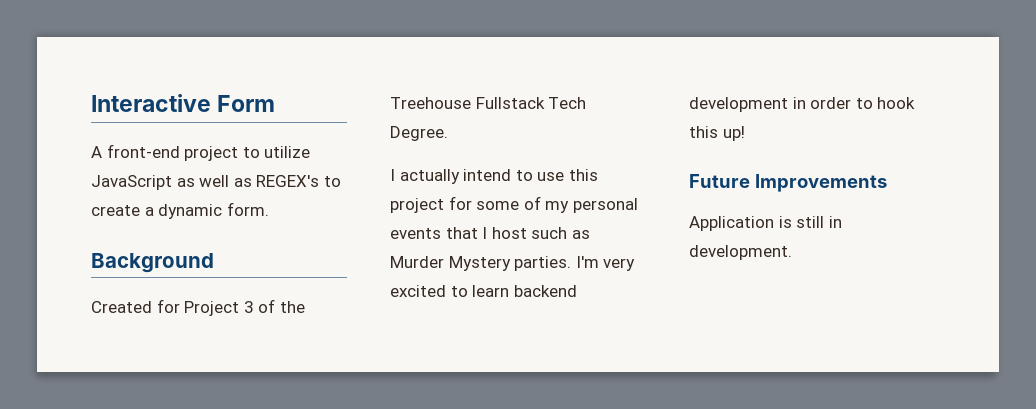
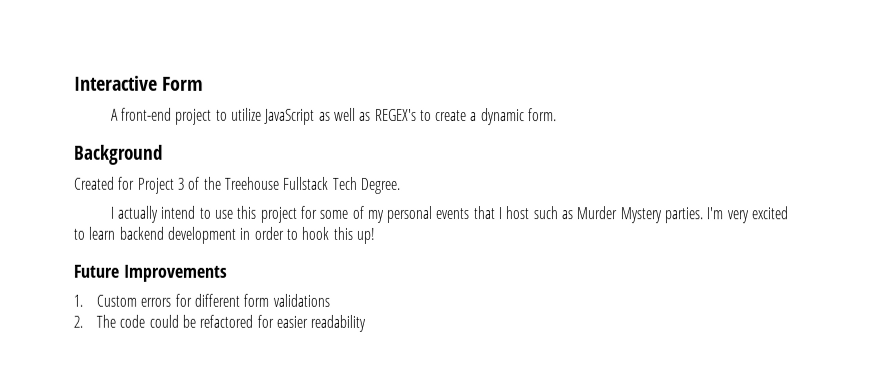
[689,216,842,231] [689,245,792,260] Application is still in development. -> [73,293,330,307] [73,314,367,332] 1. Custom errors for different form validations // 2. The code could be refactored for easier readability

